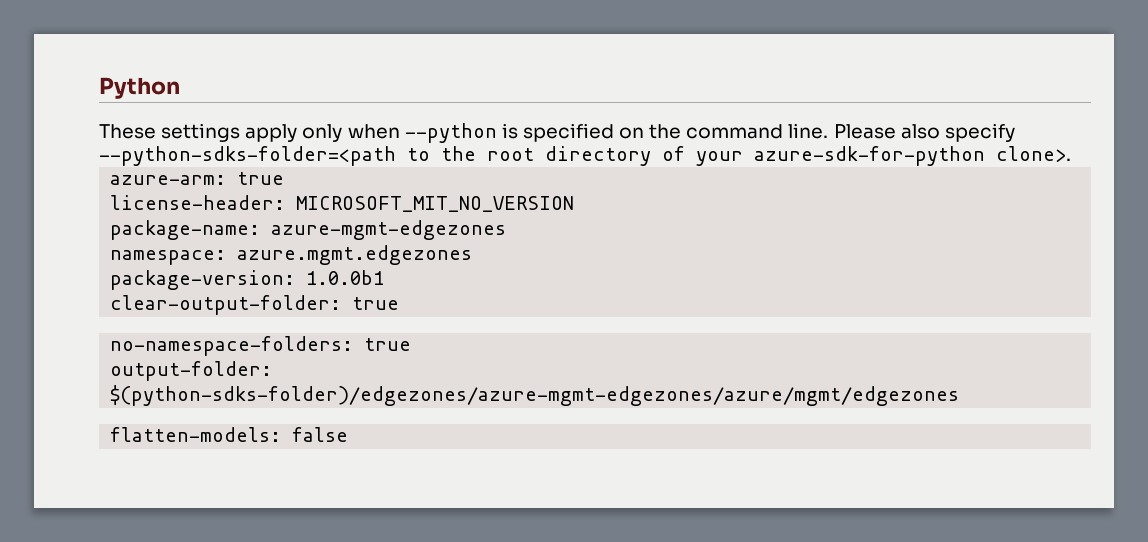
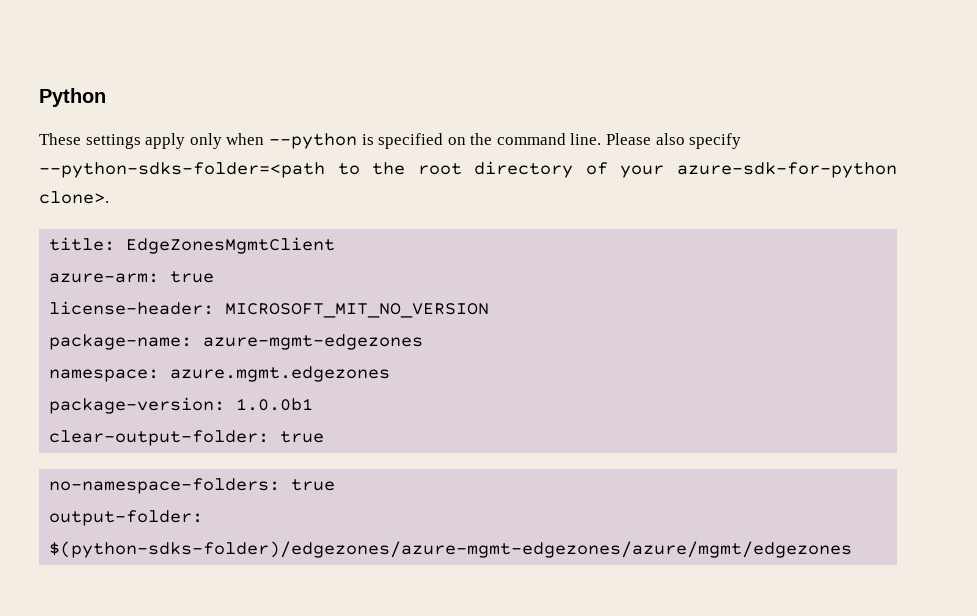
(1071, 154) none -> [49,237,336,254] // title: EdgeZonesMgmtClient
[110,427,349,442] // flatten-models: false -> (853, 549) none

